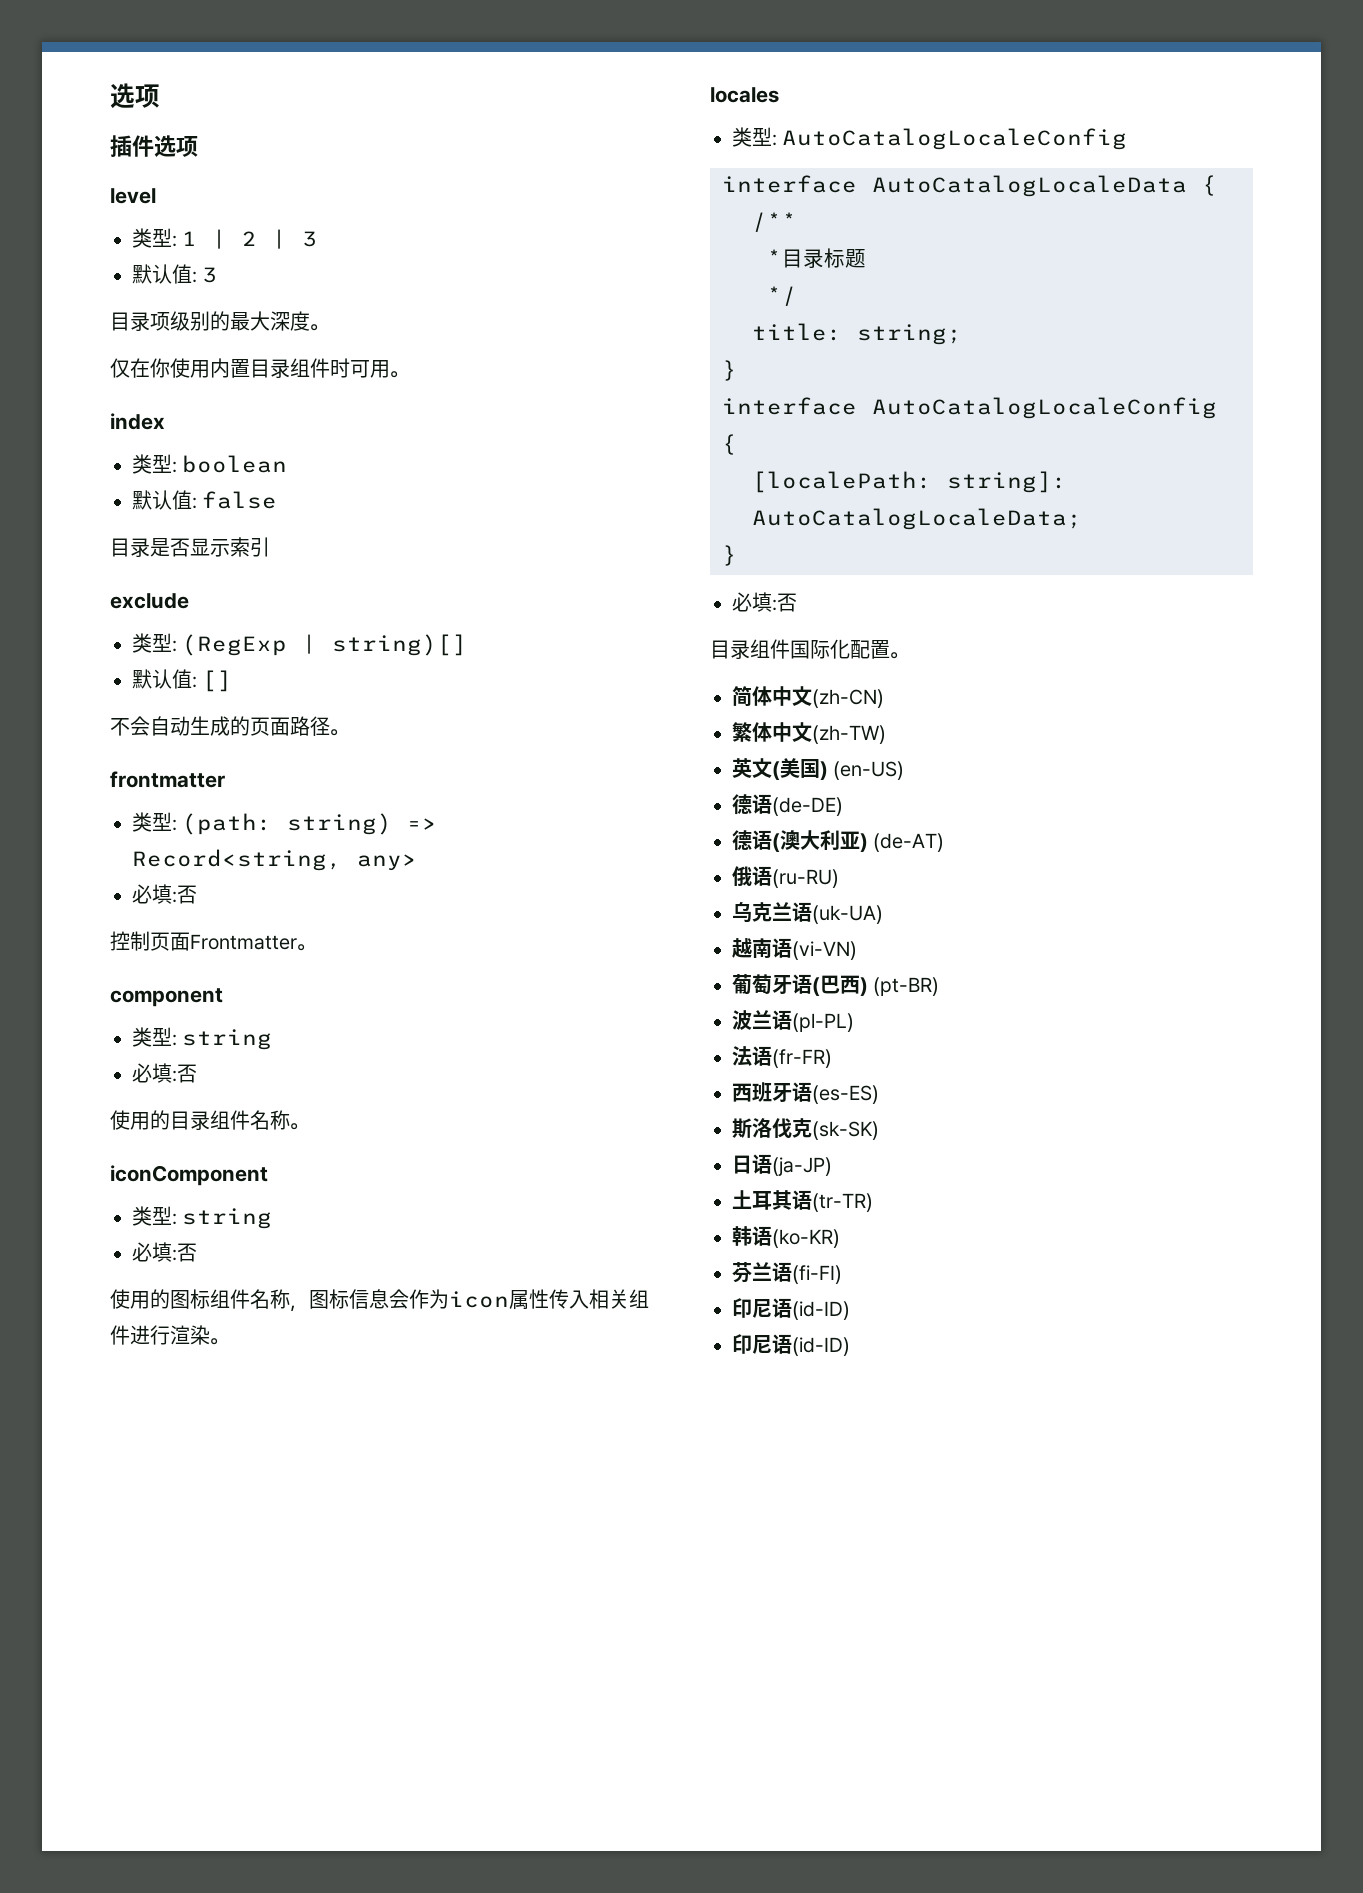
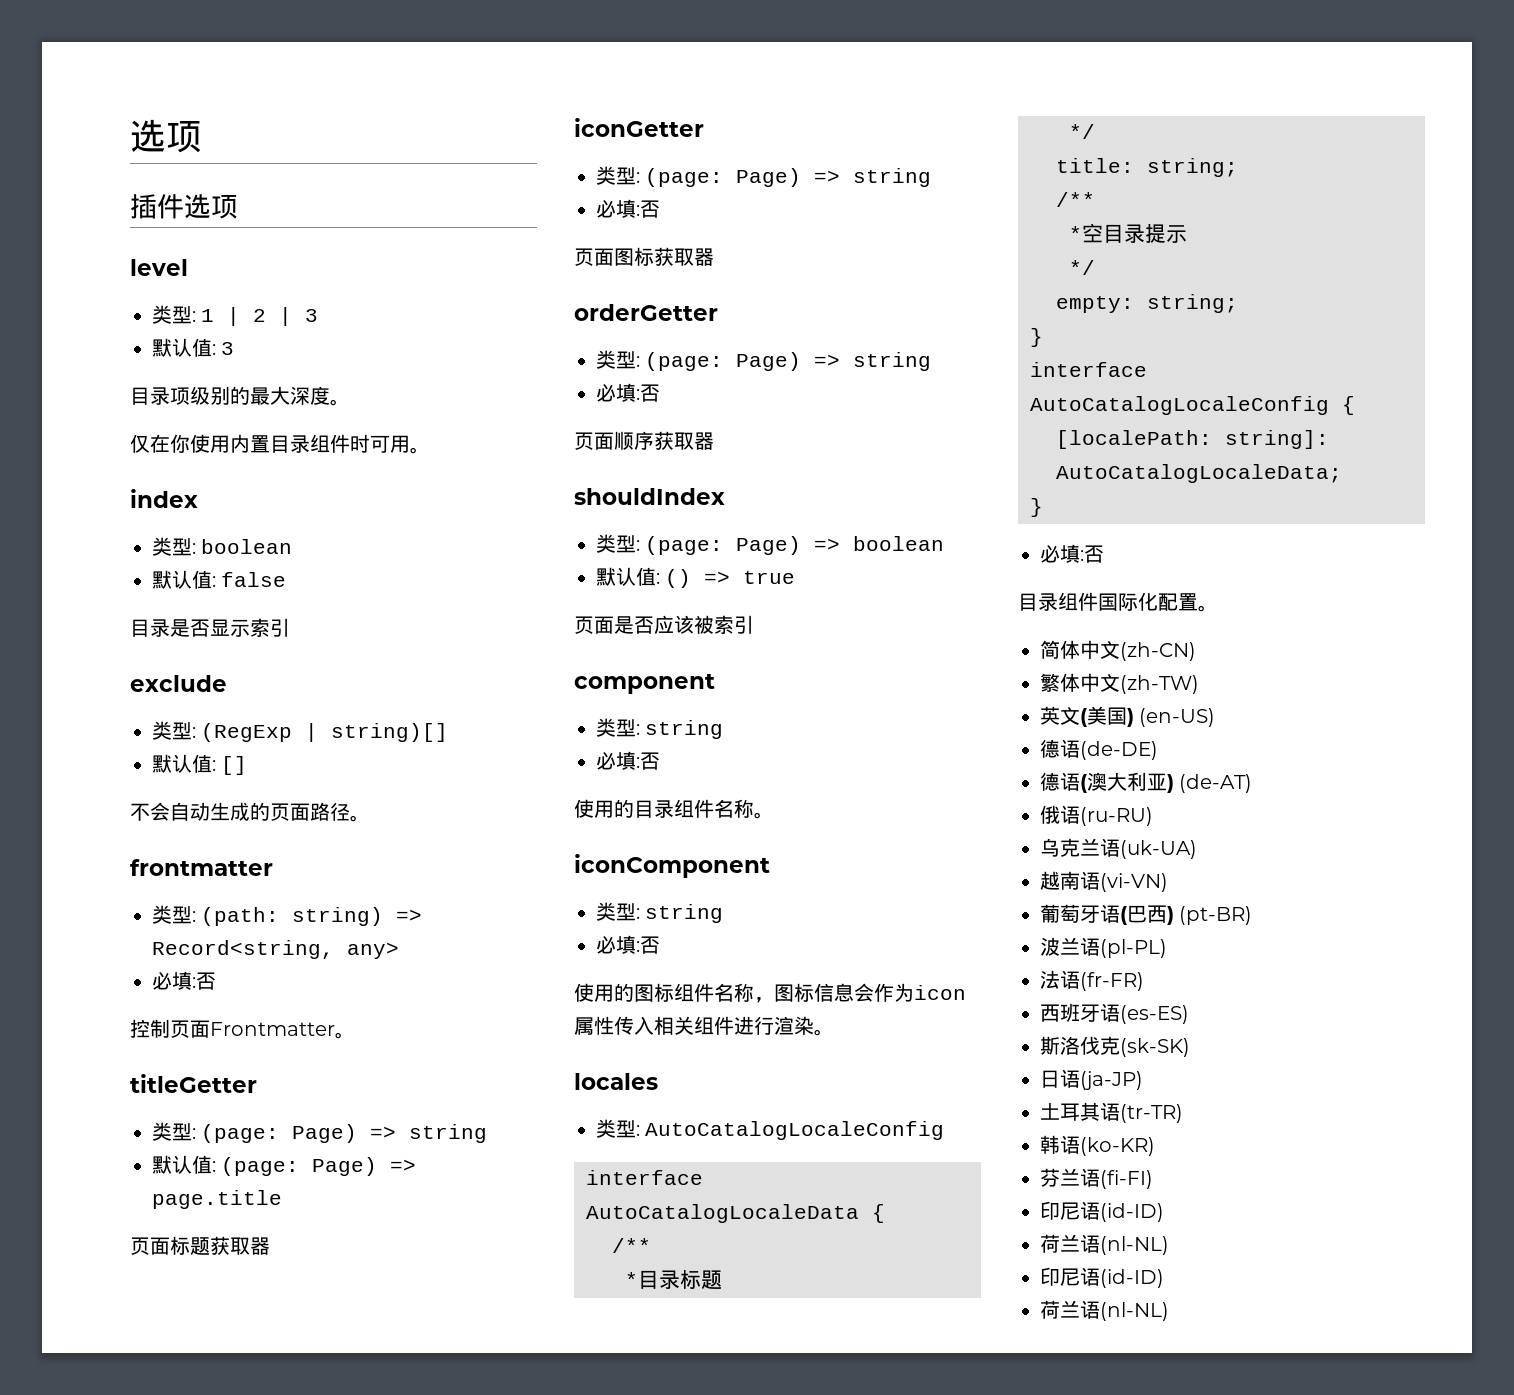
(316, 947) none -> [130,1074,257,1093] [152,1122,488,1143] [152,1155,417,1176] [152,1190,282,1209] [130,1236,270,1255] [574,118,704,137] [596,166,932,187] [596,199,660,218] [574,247,714,266] [574,304,718,321] [596,350,932,371] [596,383,660,402] [574,431,714,450] [574,488,725,505] [596,534,945,555] [596,567,796,588] [574,615,754,634] // titleGetter // 类型: (page: Page) => string // 默认值: (page: Page) => page.title // 页面标题获取器 // iconGetter // 类型: (page: Page) => string // 必填:否 // 页面图标获取器 // orderGetter // 类型: (page: Page) => string // 必填:否 // 页面顺序获取器 // shouldIndex // 类型: (page: Page) => boolean // 默认值: () => true // 页面是否应该被索引
(962, 334) none -> [1056,192,1095,207] [1069,223,1187,243] [1069,260,1095,275] [1056,294,1238,313] // /** // *空目录提示 // */ // empty: string;
[732,1334,850,1356] // 印尼语(id-ID) -> [1040,1234,1169,1255] [1040,1267,1164,1288] [1040,1300,1169,1321] // 荷兰语(nl-NL) // 印尼语(id-ID) // 荷兰语(nl-NL)

